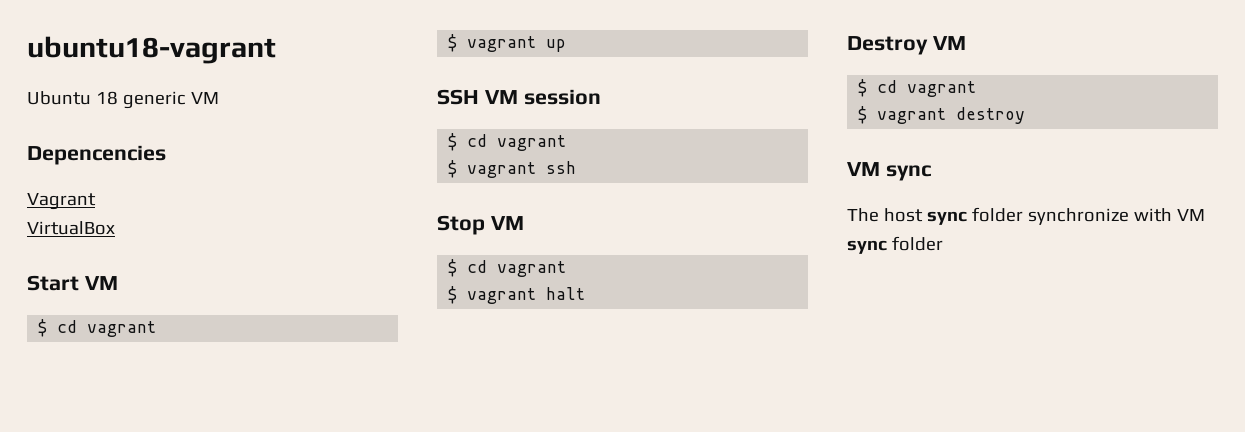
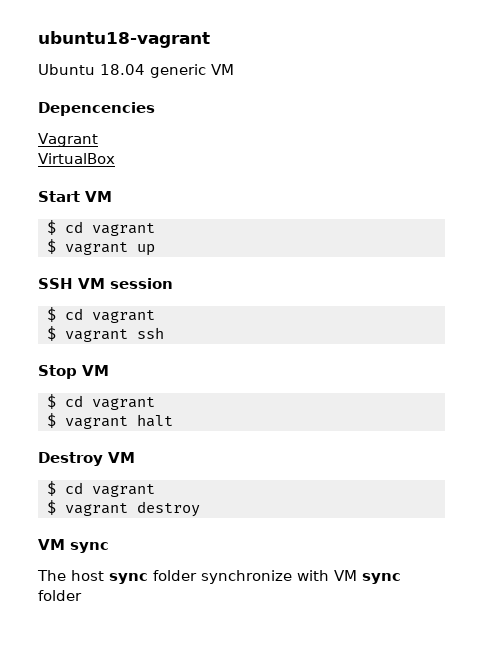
[95,91,118,105] 18 -> [100,64,145,75] 18.04

